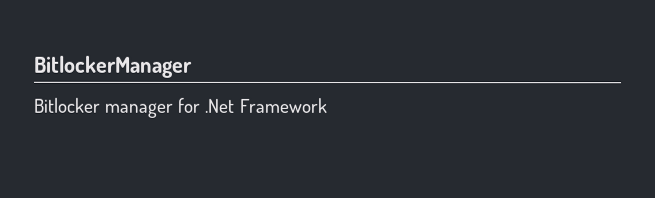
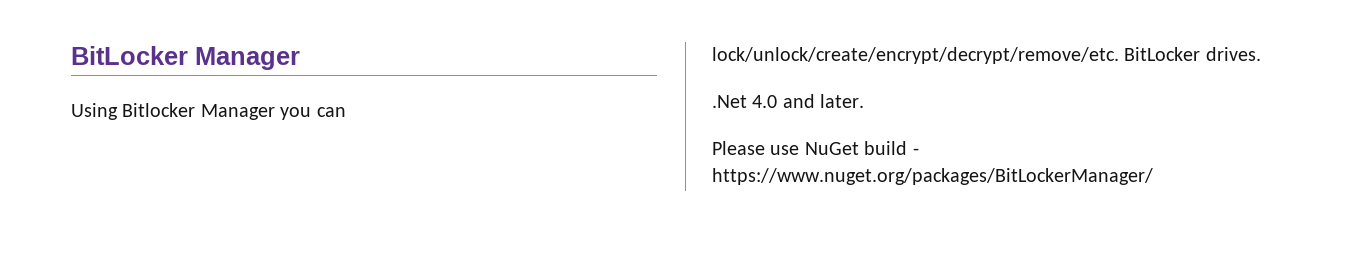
[34,55,193,78] [33,97,328,118] BitlockerManager // Bitlocker manager for .Net Framework -> [71,46,300,70] [71,103,346,120] [712,47,1261,64] [712,94,865,108] [712,141,919,155] [712,168,1153,185] BitLocker Manager // Using Bitlocker Manager you can lock/unlock/create/encrypt/decrypt/remove/etc. BitLocker drives. // .Net 4.0 and later. // Please use NuGet build - https://www.nuget.org/packages/BitLockerManager/

